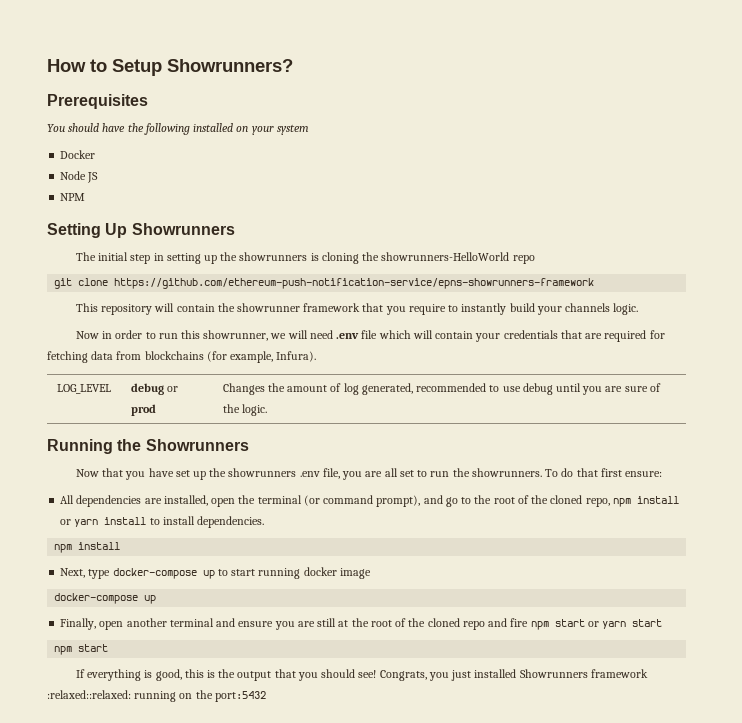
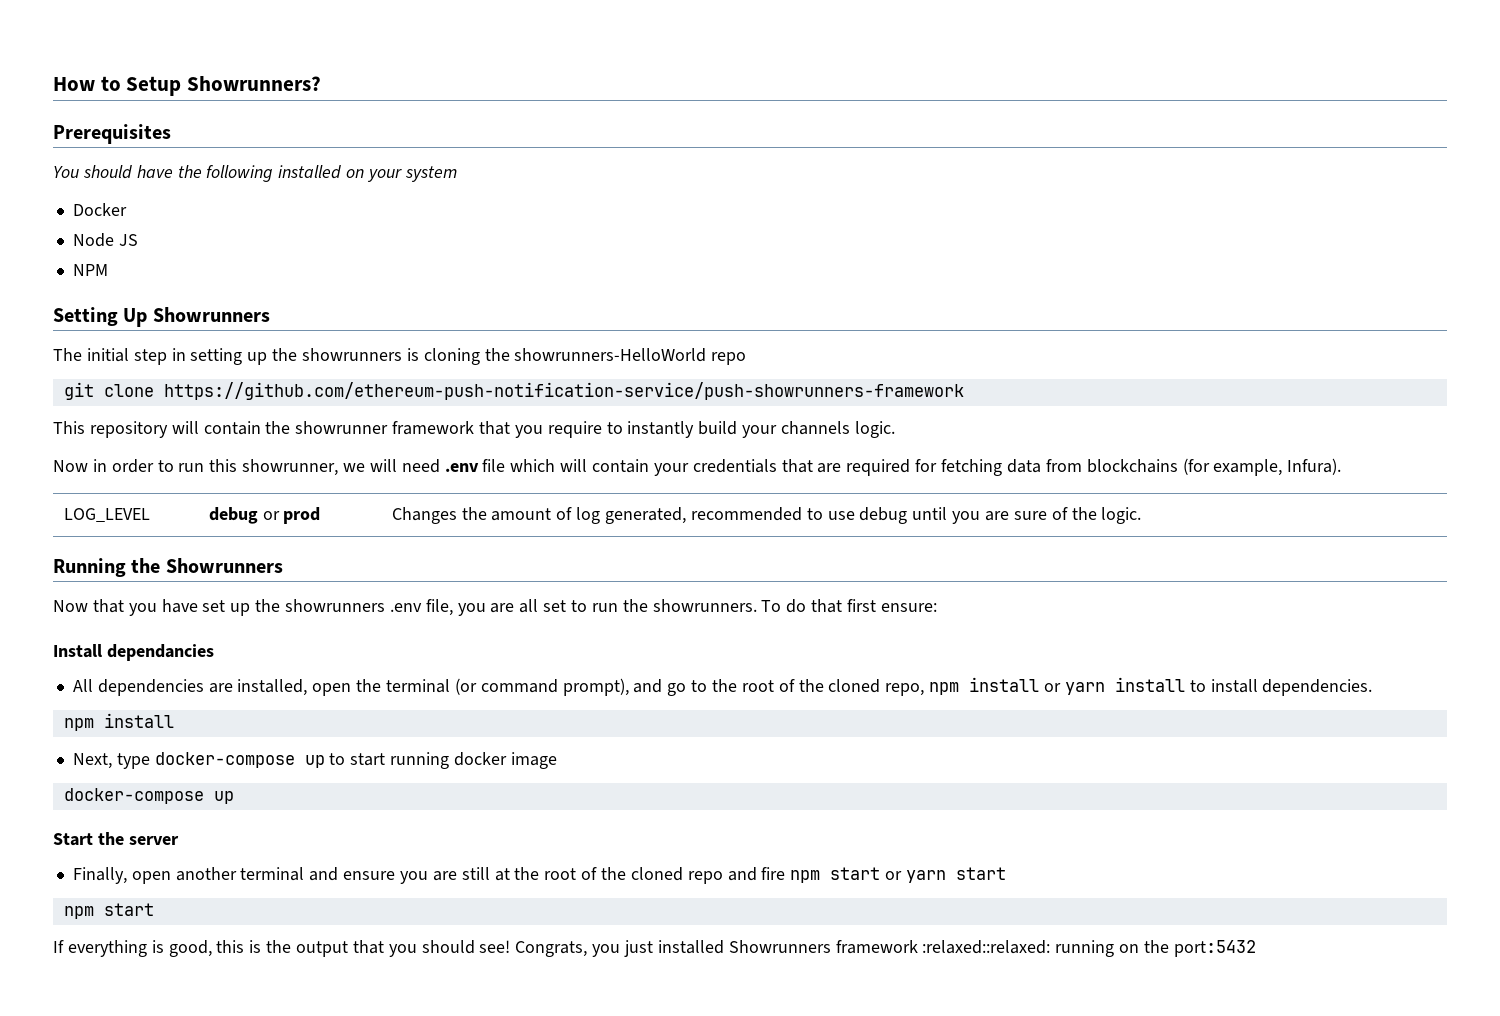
[114,278,595,289] https://github.com/ethereum-push-notification-service/epns-showrunners-framework -> [163,382,964,400] https://github.com/ethereum-push-notification-service/push-showrunners-framework
(663, 474) none -> [53,644,214,661] // Install dependancies
(157, 599) none -> [53,832,179,846] // Start the server

